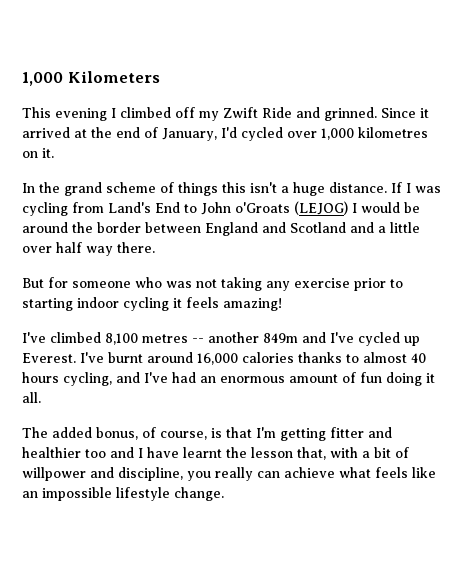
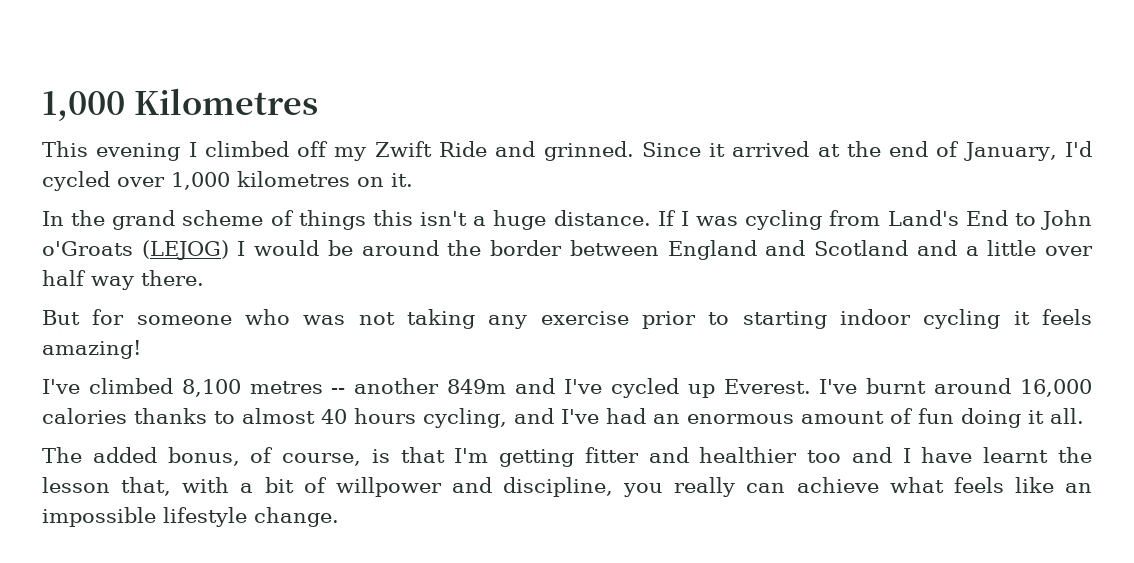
[22,71,160,86] 1,000 Kilometers -> [42,88,318,121] 1,000 Kilometres

